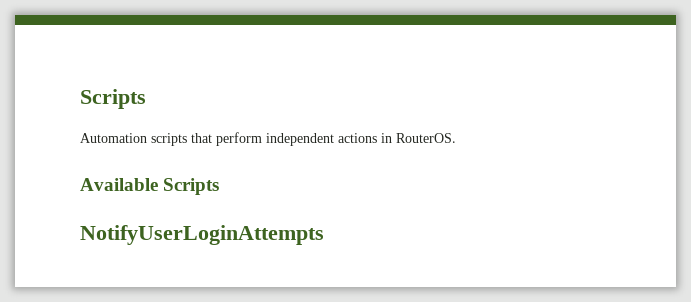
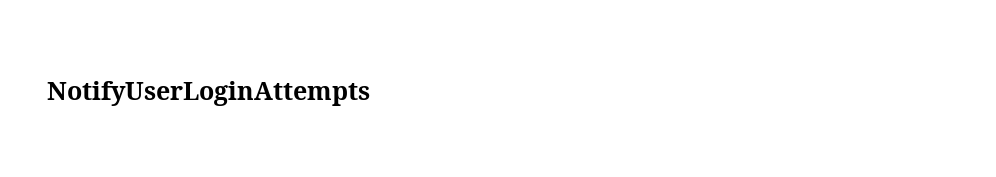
[80,89,146,109] [80,132,456,146] [80,178,220,195] Scripts // Automation scripts that perform independent actions in RouterOS. // Available Scripts // -> (47, 93) none

